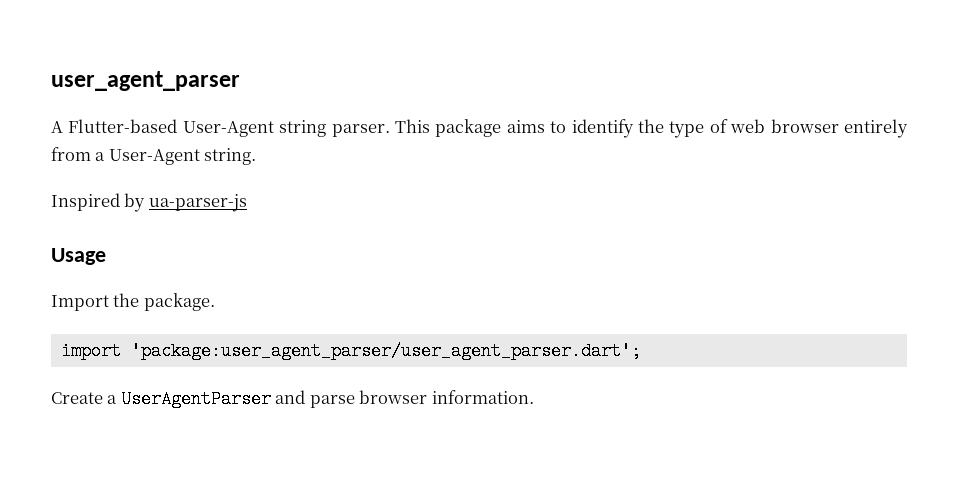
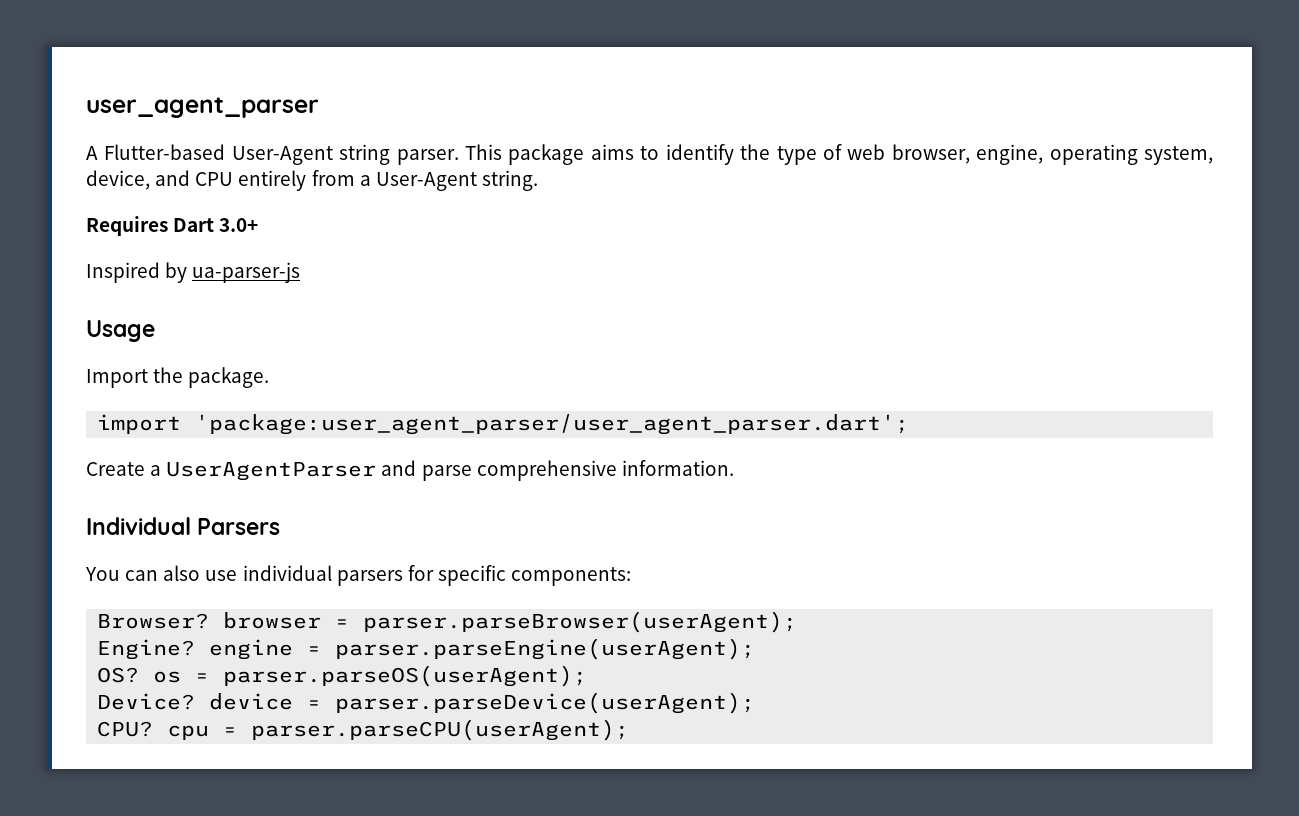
[770,119,839,133] browser -> [891,144,1213,165] [86,170,234,190] browser, engine, operating system, device, and CPU
(257, 156) none -> [86,216,259,236] // Requires Dart 3.0+
[359,390,534,404] browser information. -> [476,460,734,481] [86,517,281,535] [85,565,632,586] [97,611,798,633] [97,638,756,660] [97,665,588,687] [97,692,756,714] [97,719,630,741] comprehensive information. // Individual Parsers // You can also use individual parsers for specific components: // Browser? browser = parser.parseBrowser(userAgent); // Engine? engine = parser.parseEngine(userAgent); // OS? os = parser.parseOS(userAgent); // Device? device = parser.parseDevice(userAgent); // CPU? cpu = parser.parseCPU(userAgent);

